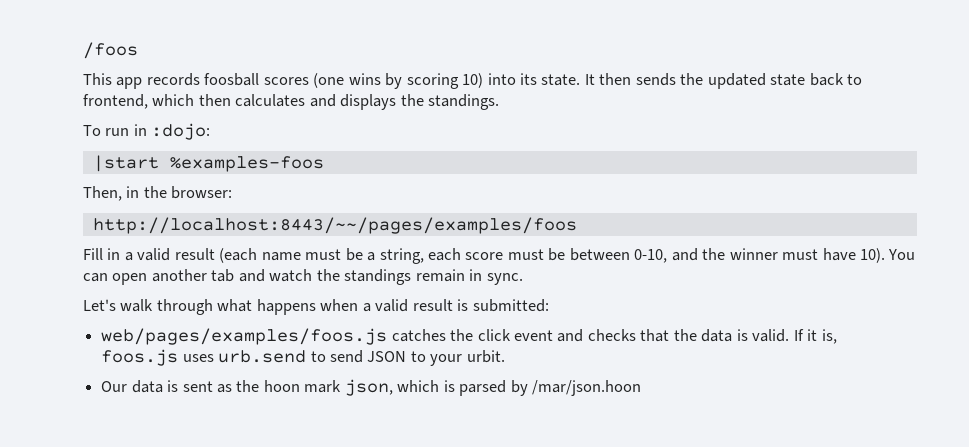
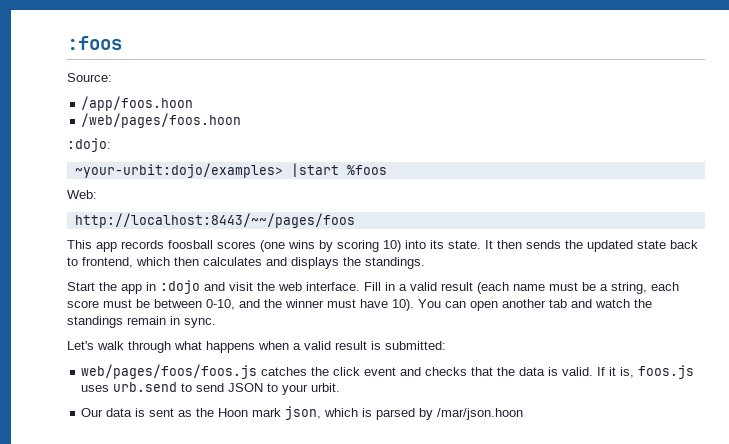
[83,42,138,59] /foos -> [67,36,122,50] [67,73,112,82] [81,96,194,111] [81,113,242,128] [67,138,111,152] [74,163,387,178] [67,190,97,199] [74,213,355,228] :foos // Source: // /app/foos.hoon // /web/pages/foos.hoon // :dojo: // ~your-urbit:dojo/examples> |start %foos // Web: // http://localhost:8443/~~/pages/foos
[83,123,211,140] [92,155,324,172] [83,186,233,201] [92,217,577,234] To run in :dojo: // |start %examples-foos // Then, in the browser: // http://localhost:8443/~~/pages/examples/foos // -> [67,280,360,294] Start the app in :dojo and visit the web interface.
[101,328,388,345] web/pages/examples/foos.js -> [81,364,258,379] web/pages/foos/foos.js
[263,380,300,392] hoon -> [218,408,249,417] Hoon

